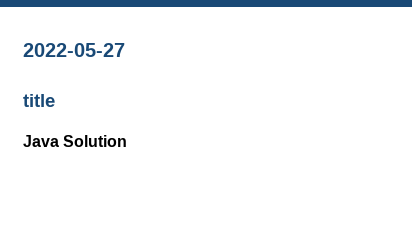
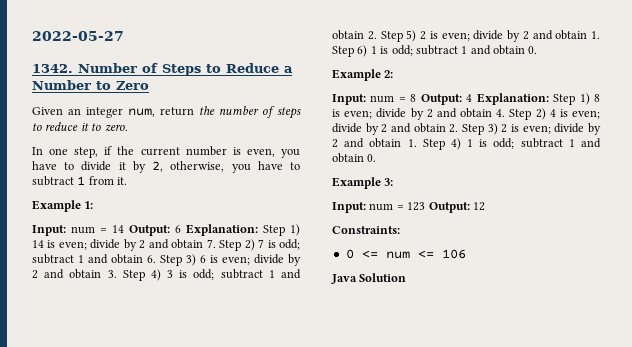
[23,94,55,107] title -> [32,63,293,76] [32,80,149,90] [32,106,301,119] [32,122,128,131] [32,146,300,158] [32,161,301,173] [32,176,128,186] [32,200,94,212] [32,224,300,236] [32,239,300,251] [32,254,301,266] [32,269,302,281] [332,30,600,42] [332,45,538,57] [332,69,394,81] [332,93,600,105] [332,108,600,120] [332,123,601,135] [332,138,601,150] [332,153,377,163] [332,177,394,189] [332,202,485,213] [332,226,400,234] [345,249,466,259] 1342. Number of Steps to Reduce a Number to Zero // Given an integer num, return the number of steps to reduce it to zero. // In one step, if the current number is even, you have to divide it by 2, otherwise, you have to subtract 1 from it. // Example 1: // Input: num = 14 Output: 6 Explanation: Step 1) 14 is even; divide by 2 and obtain 7. Step 2) 7 is odd; subtract 1 and obtain 6. Step 3) 6 is even; divide by 2 and obtain 3. Step 4) 3 is odd; subtract 1 and obtain 2. Step 5) 2 is even; divide by 2 and obtain 1. Step 6) 1 is odd; subtract 1 and obtain 0. // Example 2: // Input: num = 8 Output: 4 Explanation: Step 1) 8 is even; divide by 2 and obtain 4. Step 2) 4 is even; divide by 2 and obtain 2. Step 3) 2 is even; divide by 2 and obtain 1. Step 4) 1 is odd; subtract 1 and obtain 0. // Example 3: // Input: num = 123 Output: 12 // Constraints: // 0 <= num <= 106

